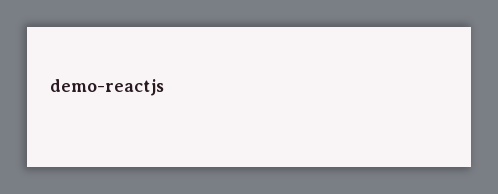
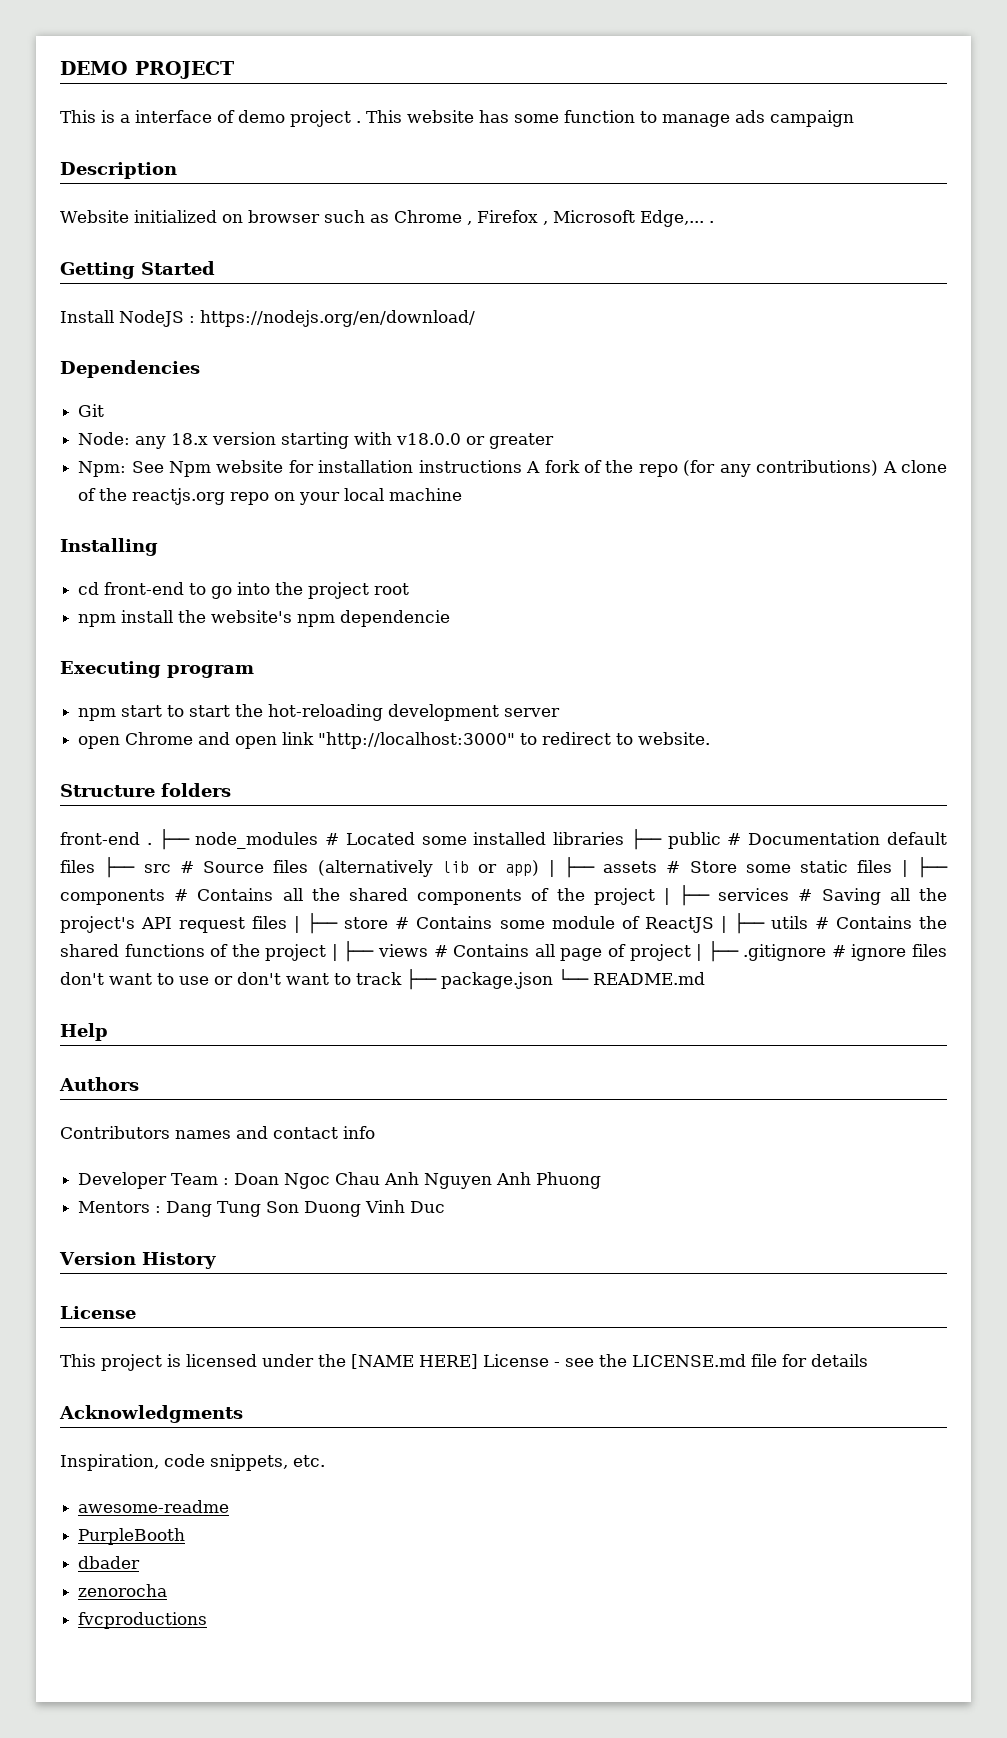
[50,79,164,96] demo-reactjs -> [60,61,234,79] [60,110,854,127] [60,162,177,179] [60,210,714,227] [60,261,215,279] [60,310,475,327] [60,360,200,378] [78,404,105,417] [78,432,555,449] [78,460,948,477] [78,488,463,505] [60,538,158,556] [78,582,410,599] [78,610,451,627] [60,661,254,678] [78,704,561,721] [78,732,711,749] [60,783,231,797] [60,829,947,850] [60,857,949,878] [60,885,947,906] [60,913,947,934] [60,941,947,962] [60,969,705,990] [60,1023,108,1041] [59,1077,139,1091] [60,1126,375,1139] [78,1172,602,1189] [78,1200,446,1217] [59,1252,216,1269] [60,1306,136,1319] [60,1354,868,1371] [59,1405,243,1423] [60,1454,325,1471] [78,1500,230,1513] [78,1528,186,1545] [78,1556,141,1569] [78,1584,168,1597] [78,1612,208,1629] DEMO PROJECT // This is a interface of demo project . This website has some function to manage ads campaign // Description // Website initialized on browser such as Chrome , Firefox , Microsoft Edge,... . // Getting Started // Install NodeJS : https://nodejs.org/en/download/ // Dependencies // Git // Node: any 18.x version starting with v18.0.0 or greater // Npm: See Npm website for installation instructions A fork of the repo (for any contributions) A clone of the reactjs.org repo on your local machine // Installing // cd front-end to go into the project root // npm install the website's npm dependencie // Executing program // npm start to start the hot-reloading development server // open Chrome and open link "http://localhost:3000" to redirect to website. // Structure folders // front-end . ├── node_modules # Located some installed libraries ├── public # Documentation default files ├── src # Source files (alternatively lib or app) | ├── assets # Store some static files | ├── components # Contains all the shared components of the project | ├── services # Saving all the project's API request files | ├── store # Contains some module of ReactJS | ├── utils # Contains the shared functions of the project | ├── views # Contains all page of project | ├── .gitignore # ignore files don't want to use or don't want to track ├── package.json └── README.md // Help // Authors // Contributors names and contact info // Developer Team : Doan Ngoc Chau Anh Nguyen Anh Phuong // Mentors : Dang Tung Son Duong Vinh Duc // Version History // License // This project is licensed under the [NAME HERE] License - see the LICENSE.md file for details // Acknowledgments // Inspiration, code snippets, etc. // awesome-readme // PurpleBooth // dbader // zenorocha // fvcproductions

